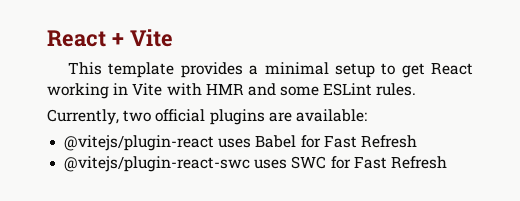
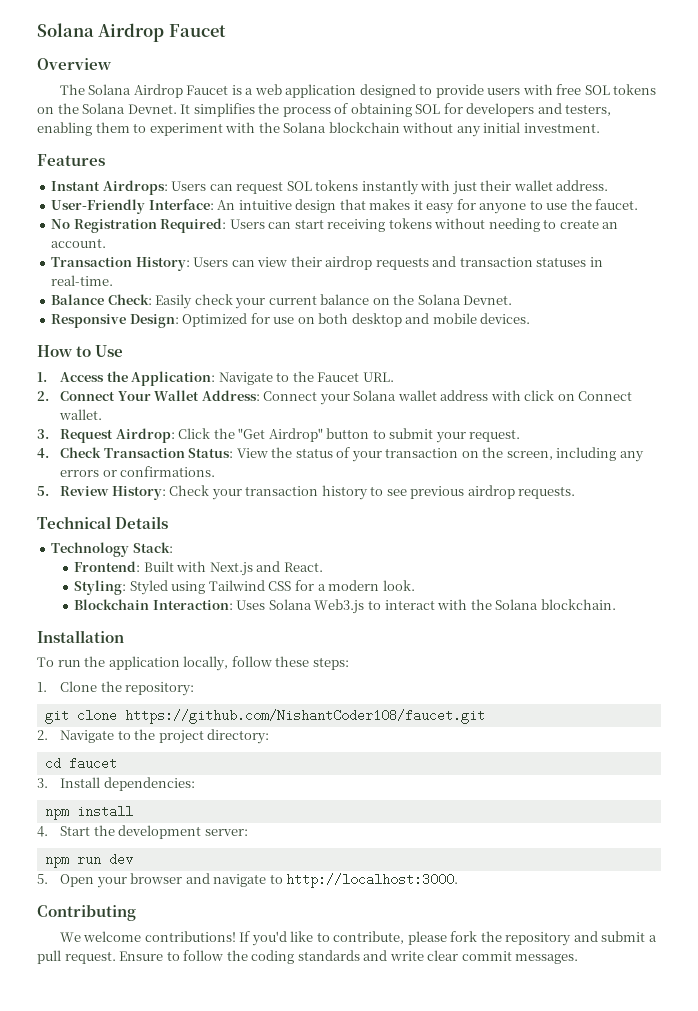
[47,29,173,47] [68,62,473,78] [47,83,417,99] [47,109,367,125] [64,135,417,151] [64,156,447,172] React + Vite // This template provides a minimal setup to get React working in Vite with HMR and some ESLint rules. // Currently, two official plugins are available: // @vitejs/plugin-react uses Babel for Fast Refresh // @vitejs/plugin-react-swc uses SWC for Fast Refresh -> [37,23,226,42] [37,58,112,70] [59,84,657,98] [37,103,612,117] [37,122,600,137] [37,154,105,166] [51,180,609,195] [51,199,639,214] [51,218,619,233] [51,238,107,248] [51,256,603,271] [51,275,114,286] [51,294,513,309] [51,313,531,328] [37,345,124,357] [37,371,394,386] [37,390,633,405] [59,409,103,420] [37,428,521,443] [37,447,644,462] [60,466,216,477] [37,485,576,500] [37,516,169,529] [51,542,173,557] [74,561,324,576] [74,580,415,595] [74,599,616,614] [37,630,124,643] [37,656,349,671] [37,681,195,696] [44,709,485,724] [37,729,270,744] [44,757,117,770] [37,777,195,791] [44,805,133,820] [37,825,248,839] [44,853,133,868] [37,873,459,888] [37,905,136,921] [59,931,657,946] [37,950,579,964] Solana Airdrop Faucet // Overview // The Solana Airdrop Faucet is a web application designed to provide users with free SOL tokens on the Solana Devnet. It simplifies the process of obtaining SOL for developers and testers, enabling them to experiment with the Solana blockchain without any initial investment. // Features // Instant Airdrops: Users can request SOL tokens instantly with just their wallet address. // User-Friendly Interface: An intuitive design that makes it easy for anyone to use the faucet. // No Registration Required: Users can start receiving tokens without needing to create an account. // Transaction History: Users can view their airdrop requests and transaction statuses in real-time. // Balance Check: Easily check your current balance on the Solana Devnet. // Responsive Design: Optimized for use on both desktop and mobile devices. // How to Use // 1. Access the Application: Navigate to the Faucet URL. // 2. Connect Your Wallet Address: Connect your Solana wallet address with click on Connect wallet. // 3. Request Airdrop: Click the "Get Airdrop" button to submit your request. // 4. Check Transaction Status: View the status of your transaction on the screen, including any errors or confirmations. // 5. Review History: Check your transaction history to see previous airdrop requests. // Technical Details // Technology Stack: // Frontend: Built with Next.js and React. // Styling: Styled using Tailwind CSS for a modern look. // Blockchain Interaction: Uses Solana Web3.js to interact with the Solana blockchain. // Installation // To run the application locally, follow these steps: // 1. Clone the repository: // git clone https://github.com/NishantCoder108/faucet.git // 2. Navigate to the project directory: // cd faucet // 3. Install dependencies: // npm install // 4. Start the development server: // npm run dev // 5. Open your browser and navigate to http://localhost:3000. // Contributing // We welcome contributions! If you'd like to contribute, please fork the repository and submit a pull request. Ensure to follow the coding standards and write clear commit messages.

